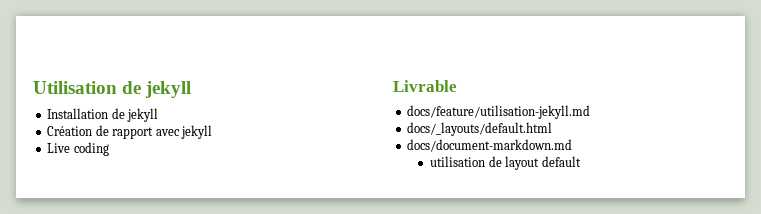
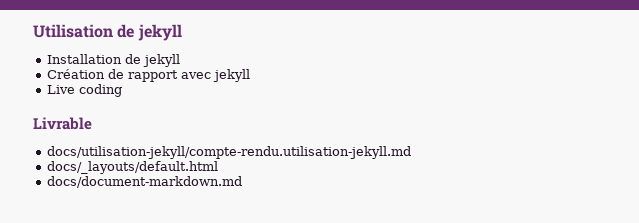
[407,105,591,119] docs/feature/utilisation-jekyll.md -> [46,146,411,159] docs/utilisation-jekyll/compte-rendu.utilisation-jekyll.md
[430,156,581,170] // utilisation de layout default -> (242, 182) none

